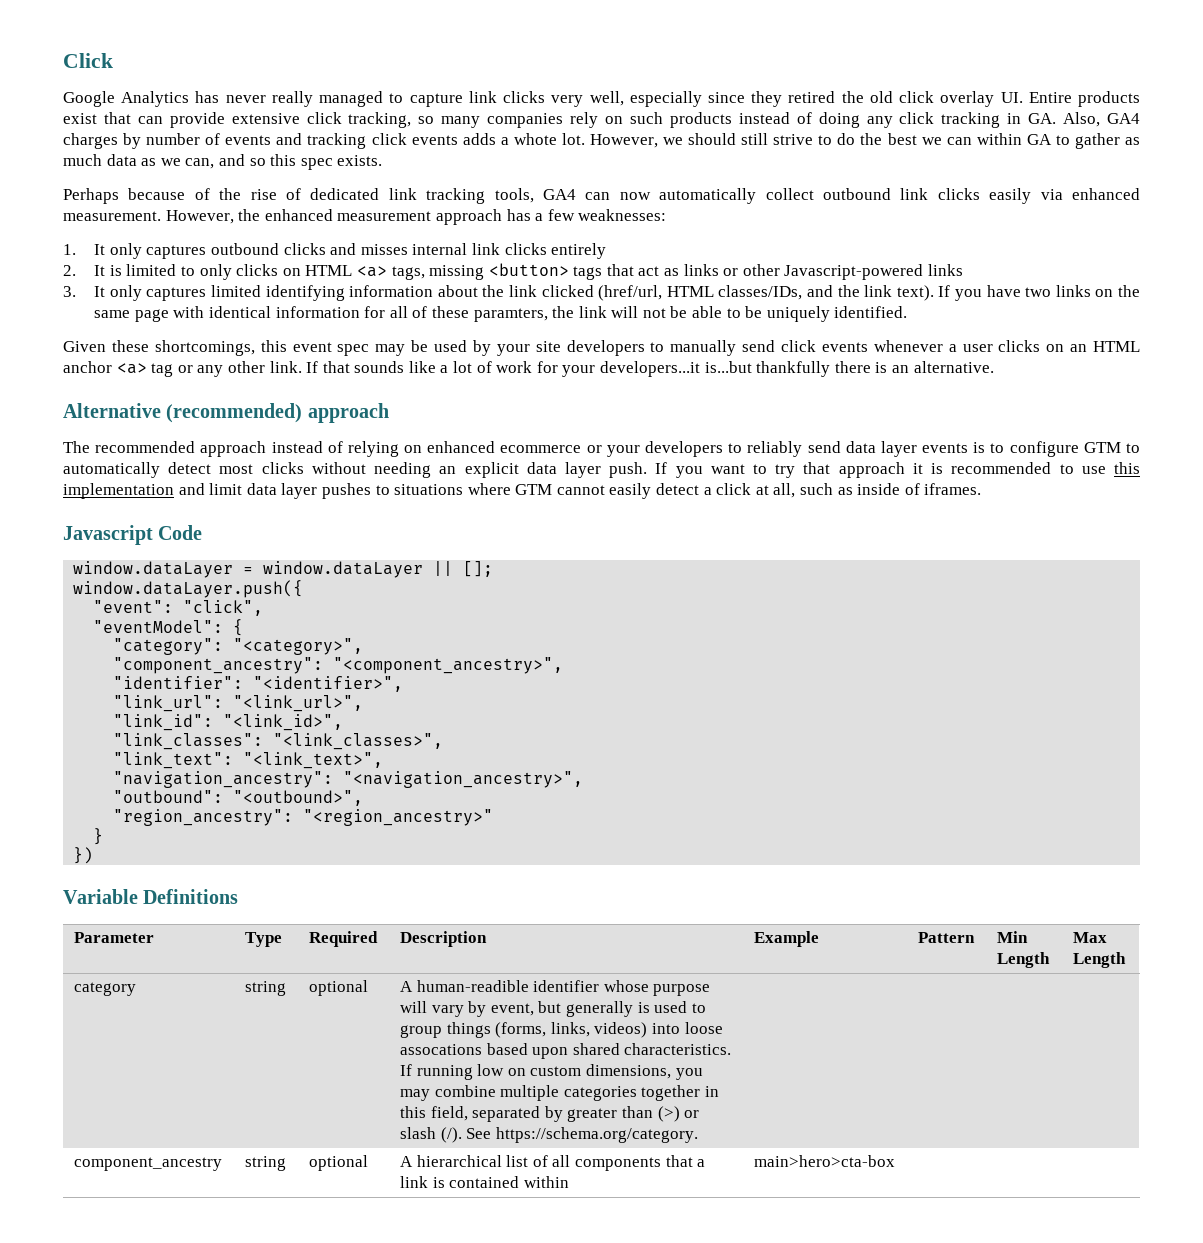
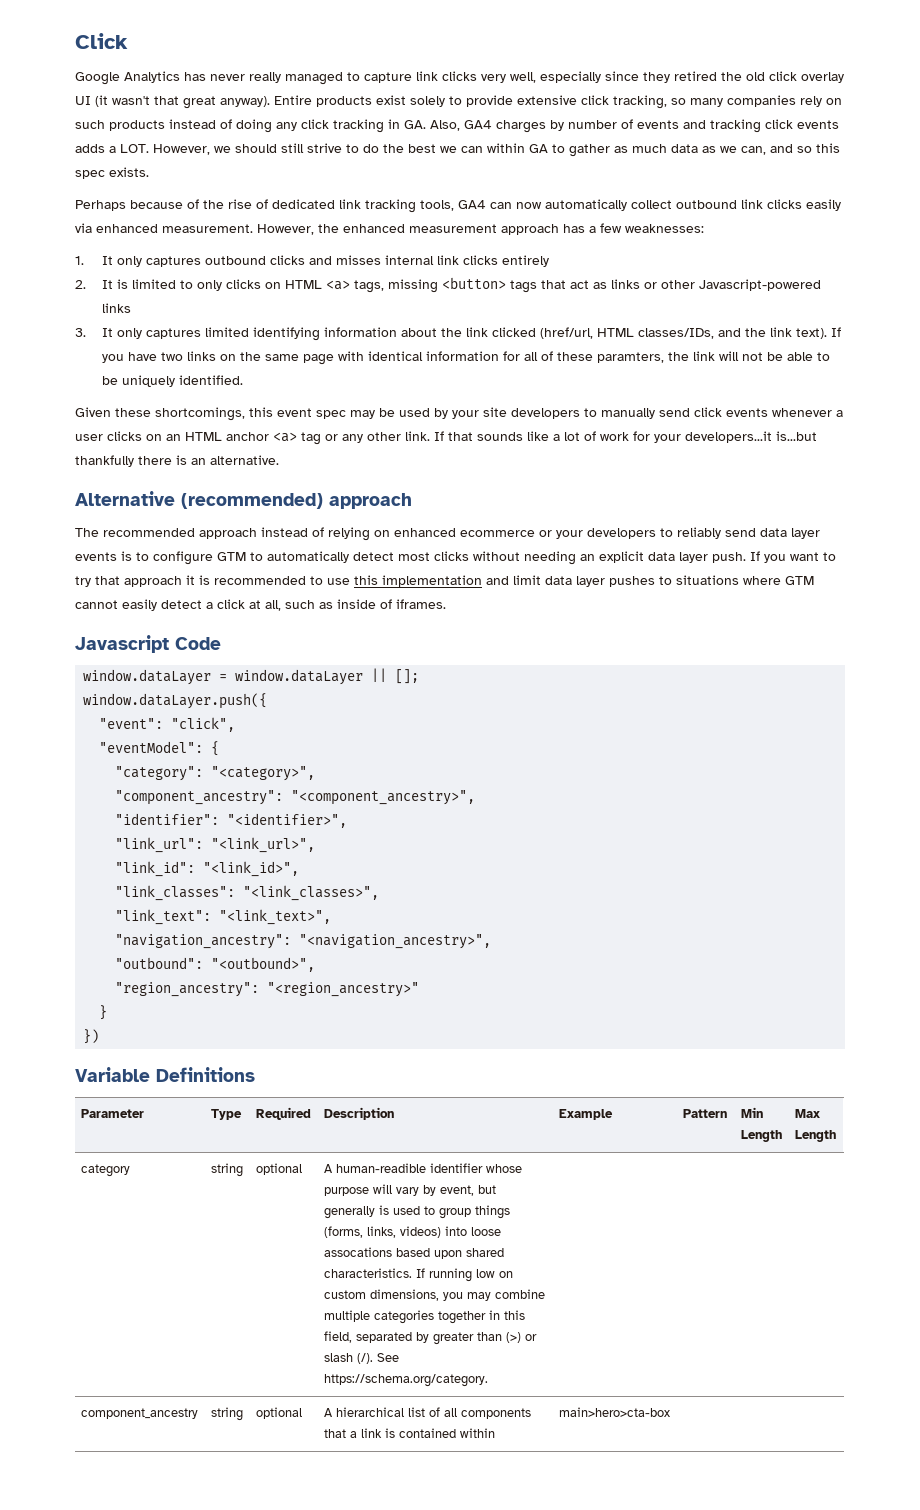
[1000,92,1023,103] UI. -> [75,95,270,109] UI (it wasn't that great anyway).
[103,112,163,124] that can -> [410,96,462,107] solely to
[513,133,585,145] whote lot. -> [120,144,149,153] LOT.

